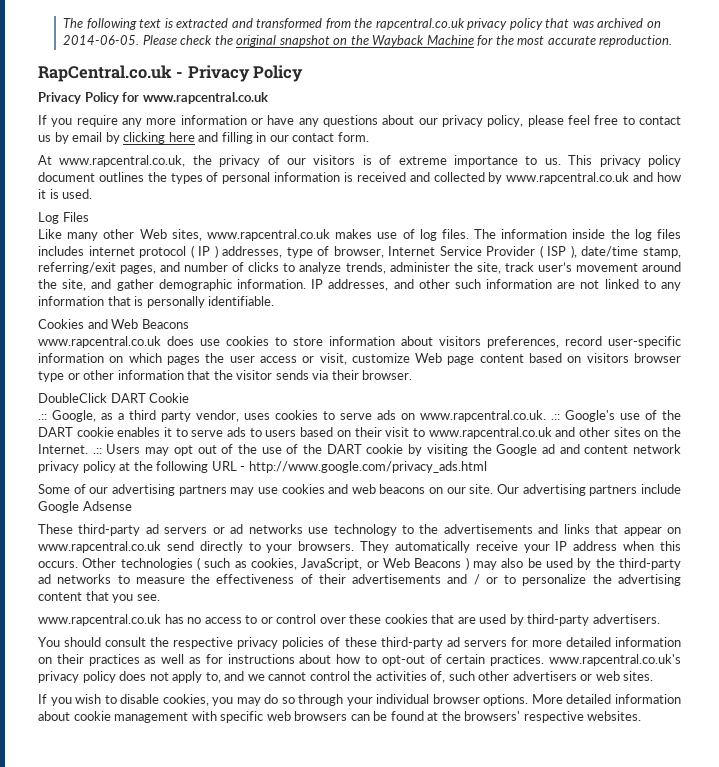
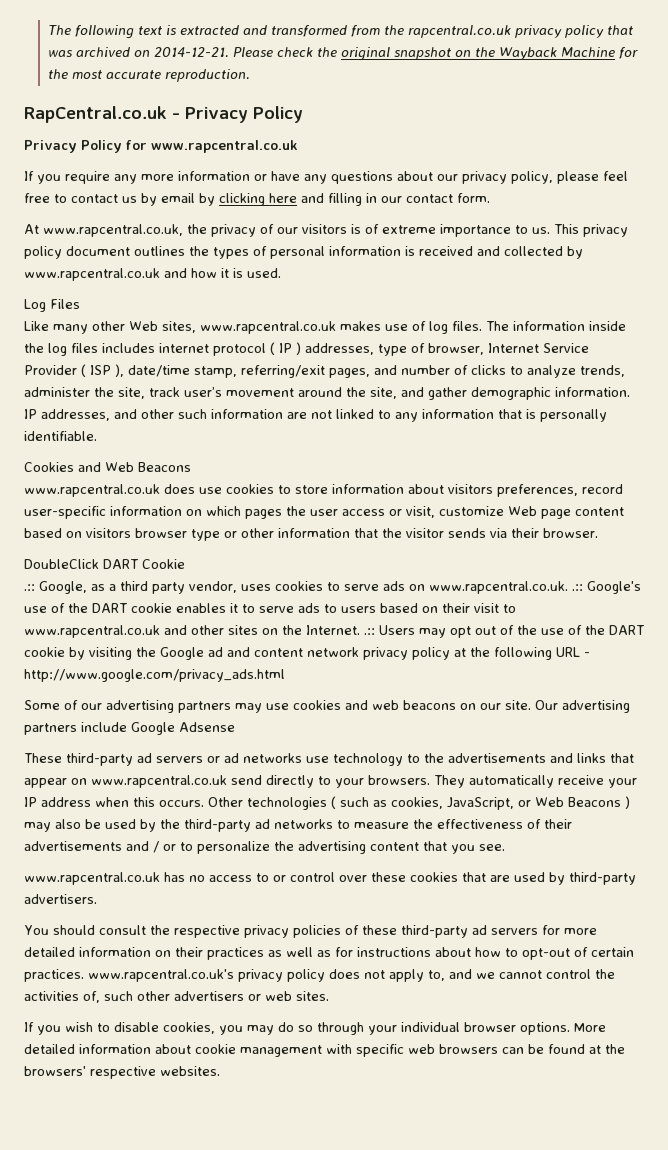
[63,35,140,45] 2014-06-05. -> [154,47,230,58] 2014-12-21.

